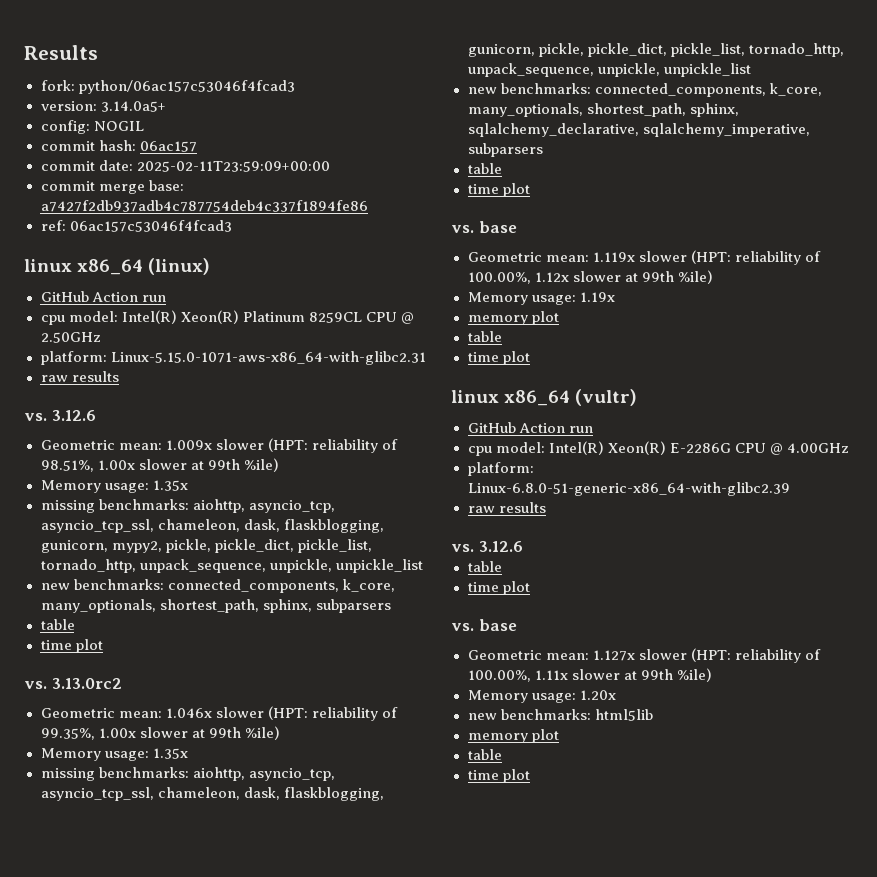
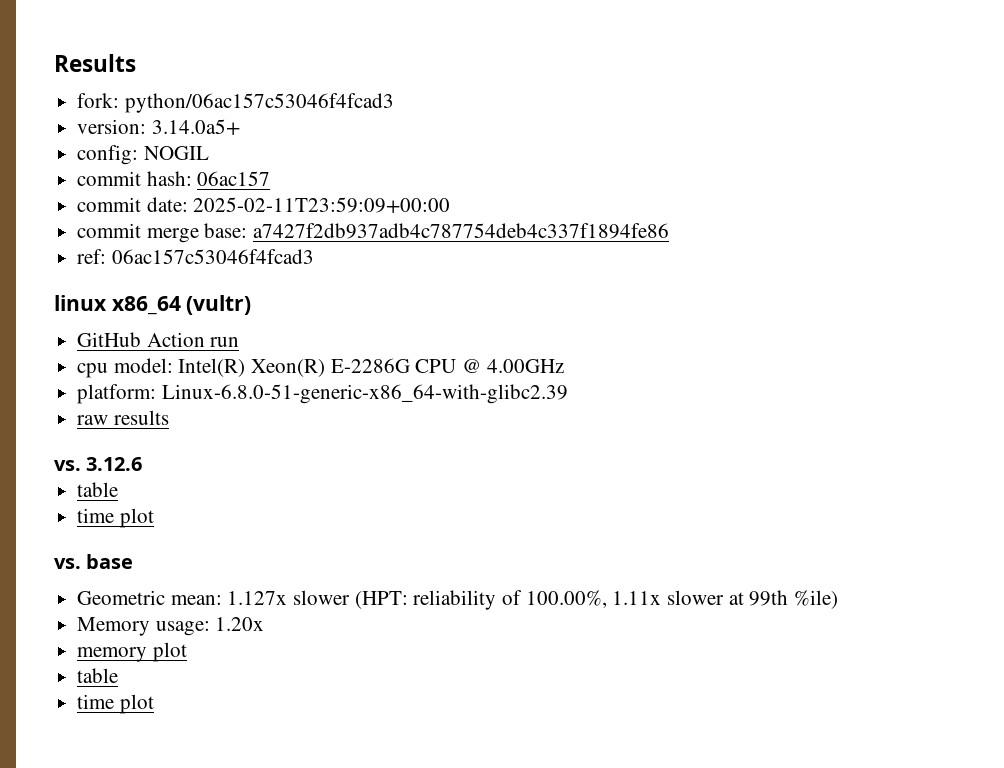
[24,258,211,275] [40,291,166,302] [40,310,414,325] [40,332,101,343] [40,351,426,365] [40,371,119,382] [24,410,96,421] [40,438,398,453] [40,458,279,472] [40,480,188,493] [40,499,335,513] [40,519,384,533] [40,539,372,553] [40,559,423,573] [40,579,395,593] [40,599,391,613] [40,619,75,630] [40,639,103,653] [24,678,122,689] [40,706,398,721] [40,726,280,740] [40,748,188,761] [40,767,335,781] [40,787,384,801] [467,43,844,57] [467,63,751,77] [467,83,822,97] [467,103,739,117] [467,123,810,137] [467,143,543,157] [467,163,502,174] [467,183,530,197] [451,221,517,233] [467,250,821,265] [467,270,713,284] [467,292,615,305] [467,311,559,325] [467,331,502,342] [467,351,530,365] // linux x86_64 (linux) // GitHub Action run // cpu model: Intel(R) Xeon(R) Platinum 8259CL CPU @ 2.50GHz // platform: Linux-5.15.0-1071-aws-x86_64-with-glibc2.31 // raw results // vs. 3.12.6 // Geometric mean: 1.009x slower (HPT: reliability of 98.51%, 1.00x slower at 99th %ile) // Memory usage: 1.35x // missing benchmarks: aiohttp, asyncio_tcp, asyncio_tcp_ssl, chameleon, dask, flaskblogging, gunicorn, mypy2, pickle, pickle_dict, pickle_list, tornado_http, unpack_sequence, unpickle, unpickle_list // new benchmarks: connected_components, k_core, many_optionals, shortest_path, sphinx, subparsers // table // time plot // vs. 3.13.0rc2 // Geometric mean: 1.046x slower (HPT: reliability of 99.35%, 1.00x slower at 99th %ile) // Memory usage: 1.35x // missing benchmarks: aiohttp, asyncio_tcp, asyncio_tcp_ssl, chameleon, dask, flaskblogging, gunicorn, pickle, pickle_dict, pickle_list, tornado_http, unpack_sequence, unpickle, unpickle_list // new benchmarks: connected_components, k_core, many_optionals, shortest_path, sphinx, sqlalchemy_declarative, sqlalchemy_imperative, subparsers // table // time plot // vs. base // Geometric mean: 1.119x slower (HPT: reliability of 100.00%, 1.12x slower at 99th %ile) // Memory usage: 1.19x // memory plot // table // time plot -> (314, 256) none
[467,709,653,721] // new benchmarks: html5lib -> (265, 624) none

